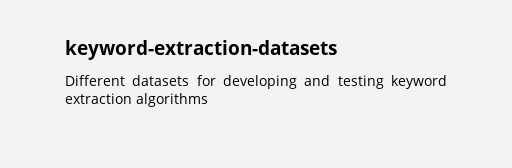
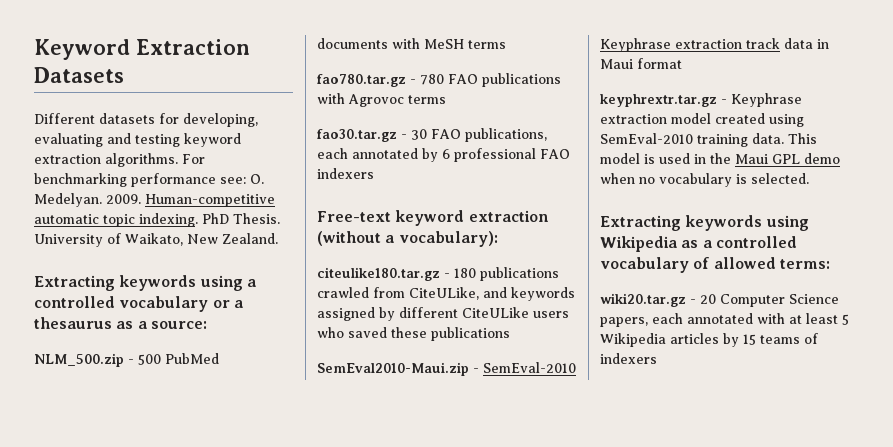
[65,40,337,60] keyword-extraction-datasets -> [34,39,250,60] [34,67,124,83] Keyword Extraction Datasets
[223,75,297,89] developing -> [183,113,258,127] [34,133,103,147] developing, evaluating
[136,93,208,107] algorithms -> [105,153,205,167] [34,173,264,187] [34,193,275,207] [34,213,280,227] [34,233,278,247] [34,275,257,291] [34,296,244,312] [34,317,207,329] [34,353,219,367] [317,38,506,49] [317,73,561,87] [317,93,446,107] [317,128,547,142] [317,148,570,162] [317,168,374,179] [317,210,549,226] [317,231,498,247] [317,267,559,281] [317,287,575,301] [317,307,569,321] [317,327,510,341] [317,362,576,376] [600,38,829,52] [600,58,682,69] [600,93,802,107] [600,113,804,127] [600,133,817,147] [600,153,840,164] [600,173,809,187] [600,215,809,231] [600,236,797,252] [600,257,830,273] [600,293,839,307] [600,313,849,327] [600,333,818,347] [600,353,657,364] algorithms. For benchmarking performance see: O. Medelyan. 2009. Human-competitive automatic topic indexing. PhD Thesis. University of Waikato, New Zealand. // Extracting keywords using a controlled vocabulary or a thesaurus as a source: // NLM_500.zip - 500 PubMed documents with MeSH terms // fao780.tar.gz - 780 FAO publications with Agrovoc terms // fao30.tar.gz - 30 FAO publications, each annotated by 6 professional FAO indexers // Free-text keyword extraction (without a vocabulary): // citeulike180.tar.gz - 180 publications crawled from CiteULike, and keywords assigned by different CiteULike users who saved these publications // SemEval2010-Maui.zip - SemEval-2010 Keyphrase extraction track data in Maui format // keyphrextr.tar.gz - Keyphrase extraction model created using SemEval-2010 training data. This model is used in the Maui GPL demo when no vocabulary is selected. // Extracting keywords using Wikipedia as a controlled vocabulary of allowed terms: // wiki20.tar.gz - 20 Computer Science papers, each annotated with at least 5 Wikipedia articles by 15 teams of indexers

